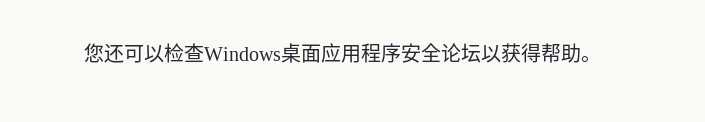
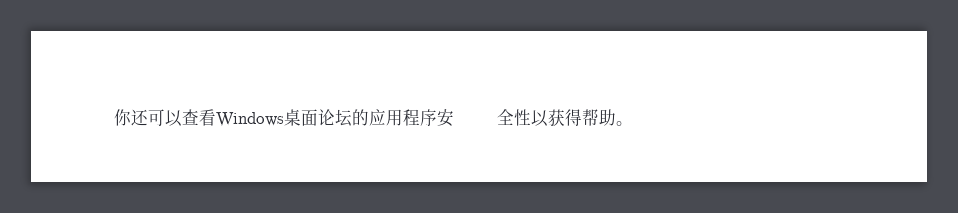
[84,43,205,63] 您还可以检查 -> [114,109,216,127] 你还可以查看
(322, 53) none -> [318,109,369,127] 论坛的
[441,43,482,63] 论坛 -> [514,109,531,126] 性

